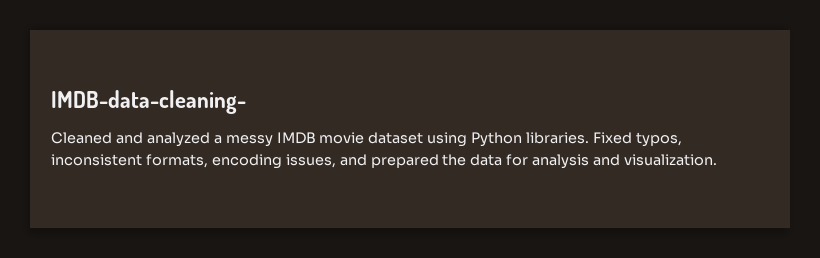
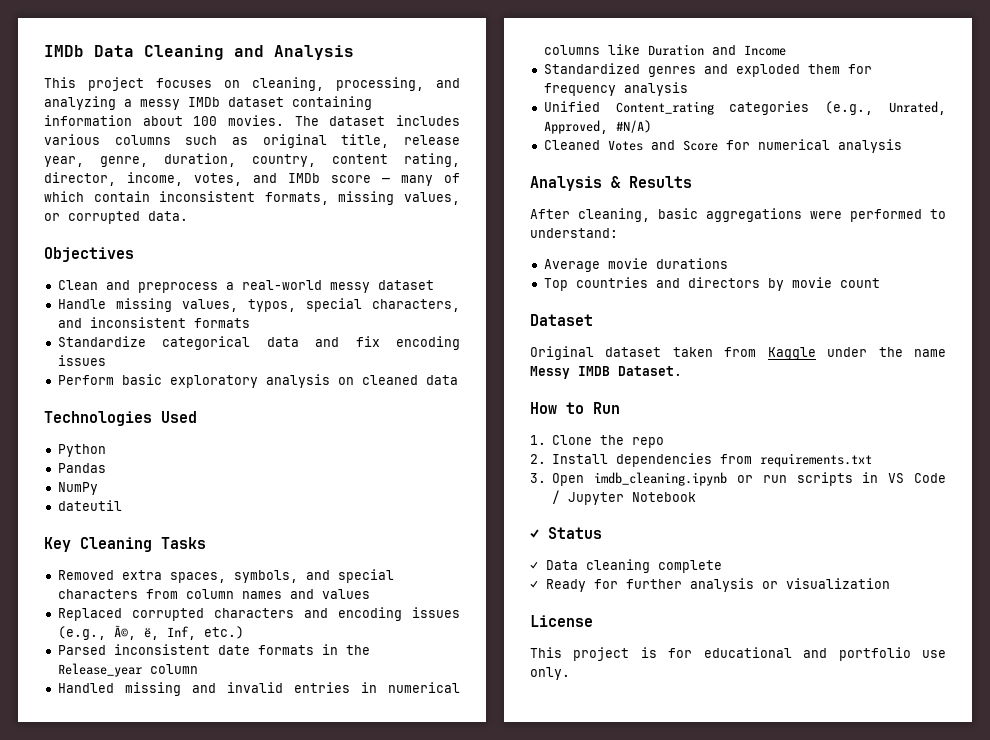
[51,90,246,114] [51,132,682,147] [51,154,718,169] IMDB-data-cleaning- // Cleaned and analyzed a messy IMDB movie dataset using Python libraries. Fixed typos, inconsistent formats, encoding issues, and prepared the data for analysis and visualization. -> [44,45,354,60] [44,77,460,91] [44,96,372,110] [44,115,460,126] [44,134,460,148] [44,153,460,167] [44,172,460,186] [44,191,460,205] [44,211,188,224] [44,247,134,262] [57,280,434,293] [57,298,460,312] [57,317,250,328] [57,336,460,350] [57,355,106,366] [57,374,458,388] [44,411,197,426] [57,444,106,457] [57,463,106,473] [57,482,98,495] [57,500,122,511] [44,537,206,552] [57,569,394,583] [57,589,370,599] [57,607,461,621] [57,625,244,640] [57,644,370,655] [57,663,198,677] [57,682,460,696] [543,44,786,56] [543,63,872,77] [543,82,688,96] [543,101,946,115] [543,120,652,134] [543,139,902,153] [530,176,692,191] [530,208,946,222] [530,228,618,238] [543,258,728,272] [543,277,880,291] [530,314,593,326] [530,346,946,360] [530,366,682,379] [530,402,620,414] [530,435,665,448] [530,453,873,467] [530,472,946,486] [552,490,697,505] [530,527,602,539] [530,559,722,573] [530,578,890,592] [530,615,593,627] [530,647,946,661] [530,667,570,680] IMDb Data Cleaning and Analysis // This project focuses on cleaning, processing, and analyzing a messy IMDb dataset containing information about 100 movies. The dataset includes various columns such as original title, release year, genre, duration, country, content rating, director, income, votes, and IMDb score — many of which contain inconsistent formats, missing values, or corrupted data. // Objectives // Clean and preprocess a real-world messy dataset // Handle missing values, typos, special characters, and inconsistent formats // Standardize categorical data and fix encoding issues // Perform basic exploratory analysis on cleaned data // Technologies Used // Python // Pandas // NumPy // dateutil // Key Cleaning Tasks // Removed extra spaces, symbols, and special characters from column names and values // Replaced corrupted characters and encoding issues (e.g., Ã©, ë, Inf, etc.) // Parsed inconsistent date formats in the Release_year column // Handled missing and invalid entries in numerical columns like Duration and Income // Standardized genres and exploded them for frequency analysis // Unified Content_rating categories (e.g., Unrated, Approved, #N/A) // Cleaned Votes and Score for numerical analysis // Analysis & Results // After cleaning, basic aggregations were performed to understand: // Average movie durations // Top countries and directors by movie count // Dataset // Original dataset taken from Kaggle under the name Messy IMDB Dataset. // How to Run // 1. Clone the repo // 2. Install dependencies from requirements.txt // 3. Open imdb_cleaning.ipynb or run scripts in VS Code / Jupyter Notebook // ✓ Status // ✓ Data cleaning complete // ✓ Ready for further analysis or visualization // License // This project is for educational and portfolio use only.

